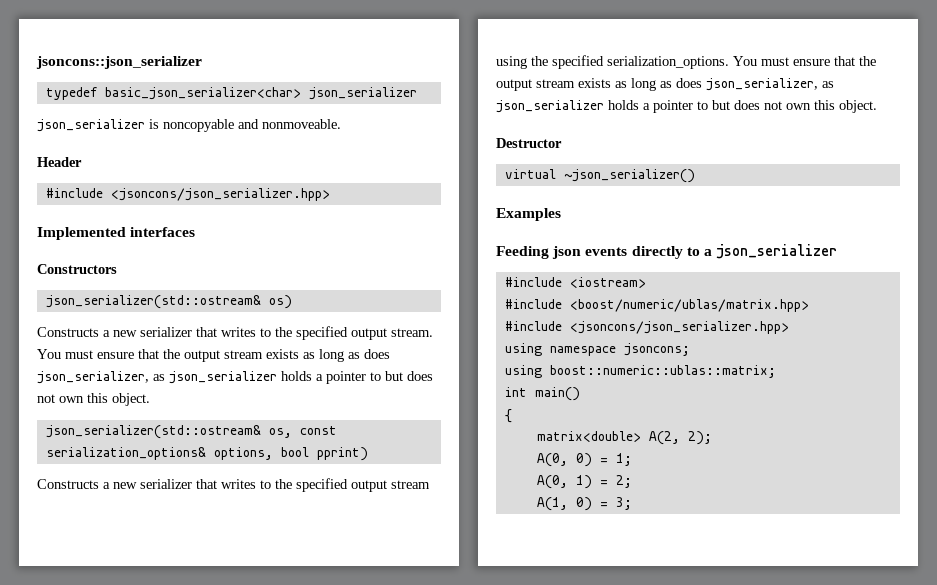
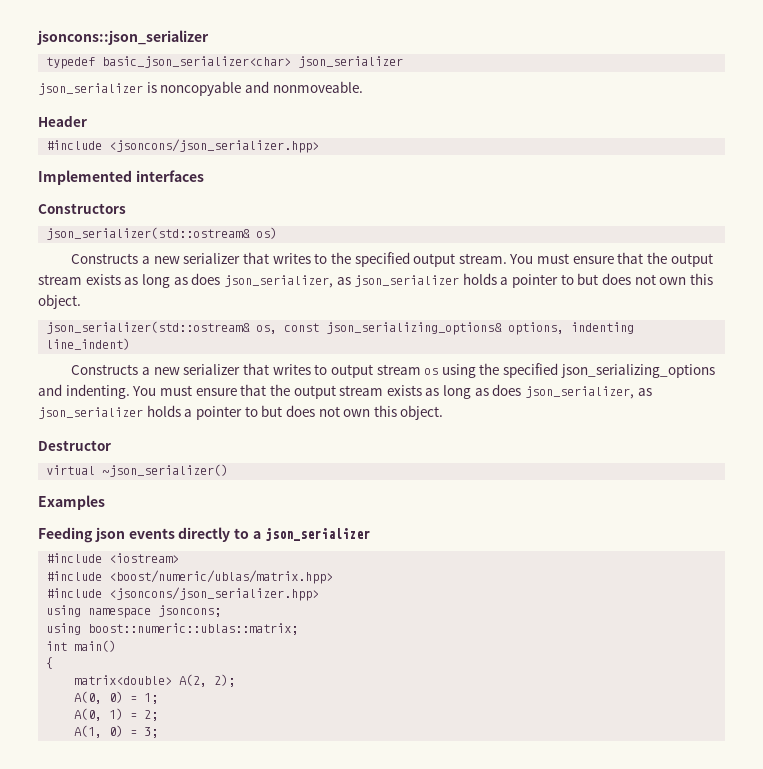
[45,447,368,461] [37,478,430,492] serialization_options& options, bool pprint) // Constructs a new serializer that writes to the specified output stream -> [326,322,635,335] [46,338,131,350] [71,363,439,378] json_serializing_options& options, indenting line_indent) // Constructs a new serializer that writes to output stream os
[607,56,729,69] serialization_options. -> [560,364,715,378] [38,384,130,399] json_serializing_options and indenting.

